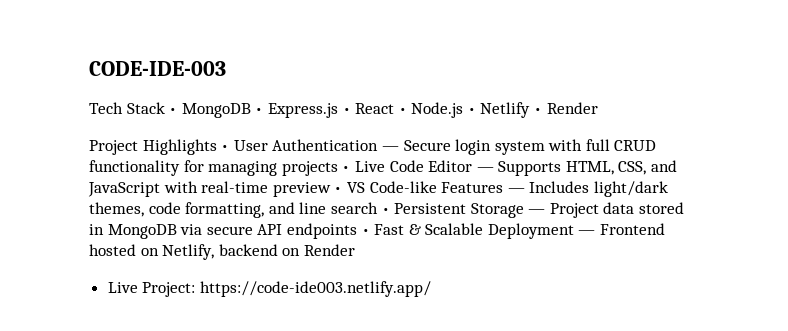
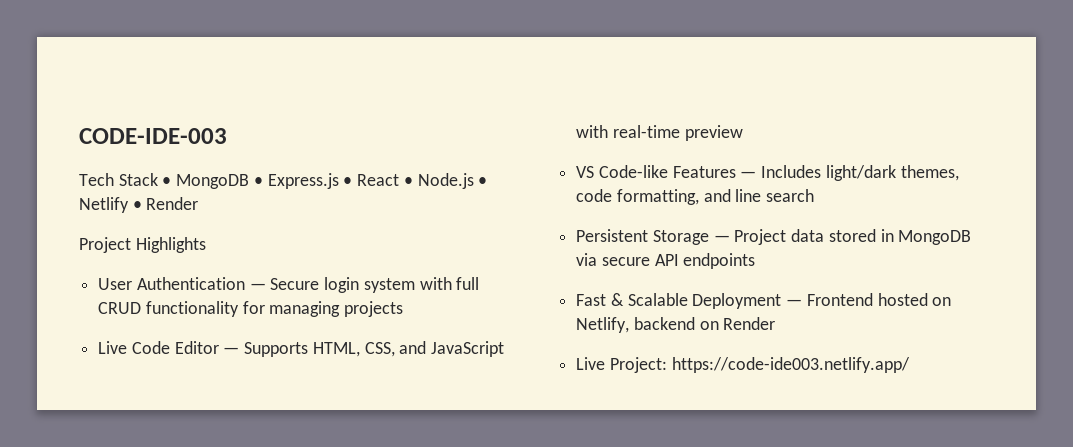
[221,145,230,151] • -> (206, 245) //
[342,166,351,172] • -> (404, 309) //
[334,187,343,193] • -> (743, 133) //
[381,208,390,214] • -> (815, 195) //
[361,229,370,235] • -> (756, 261) //

